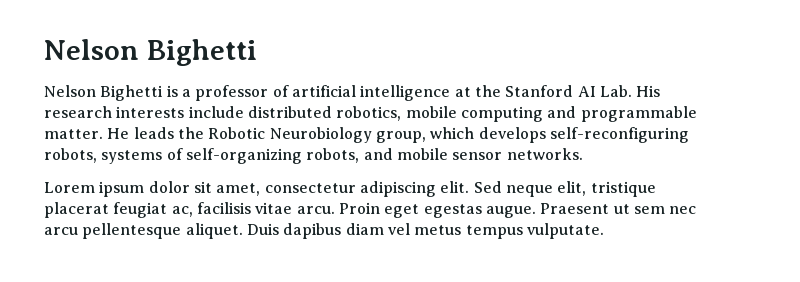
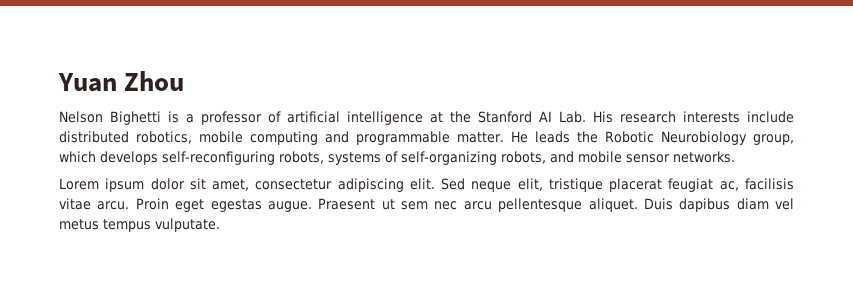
[44,39,257,66] Nelson Bighetti -> [58,71,185,92] Yuan Zhou

